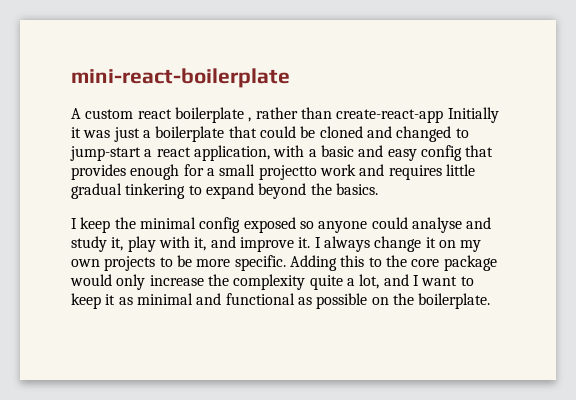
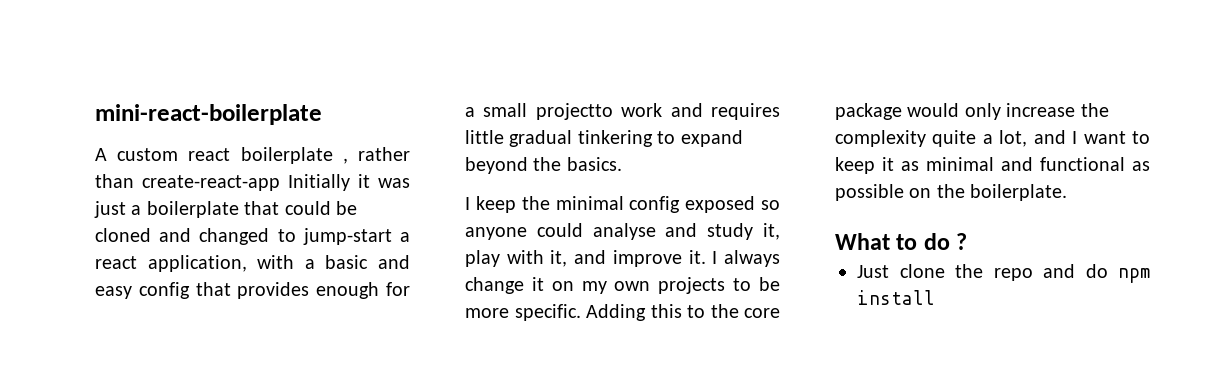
(491, 301) none -> [835,233,968,250] [857,264,1150,283] [857,290,935,305] // What to do ? // Just clone the repo and do npm install

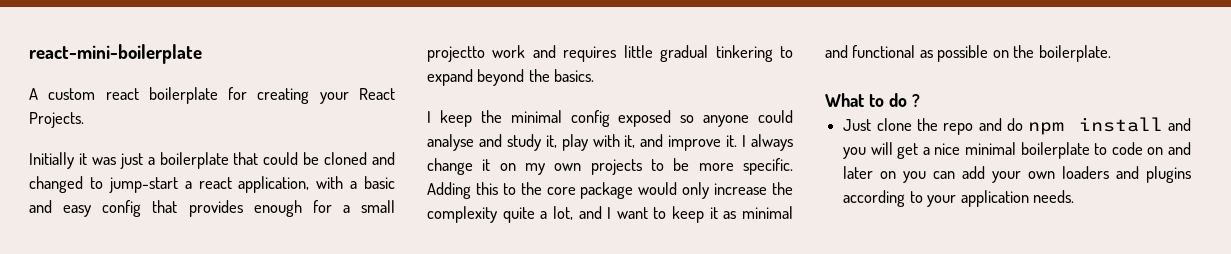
[95,104,322,125] mini-react-boilerplate -> [29,44,202,64] react-mini-boilerplate
[342,147,410,164] [95,174,280,191] , rather than create-react-app -> [228,87,395,104] [29,112,84,128] for creating your React Projects. //
(935, 297) none -> [1168,118,1191,131] [843,142,1191,159] [843,166,1191,183] [843,190,1074,207] and you will get a nice minimal boilerplate to code on and later on you can add your own loaders and plugins according to your application needs.

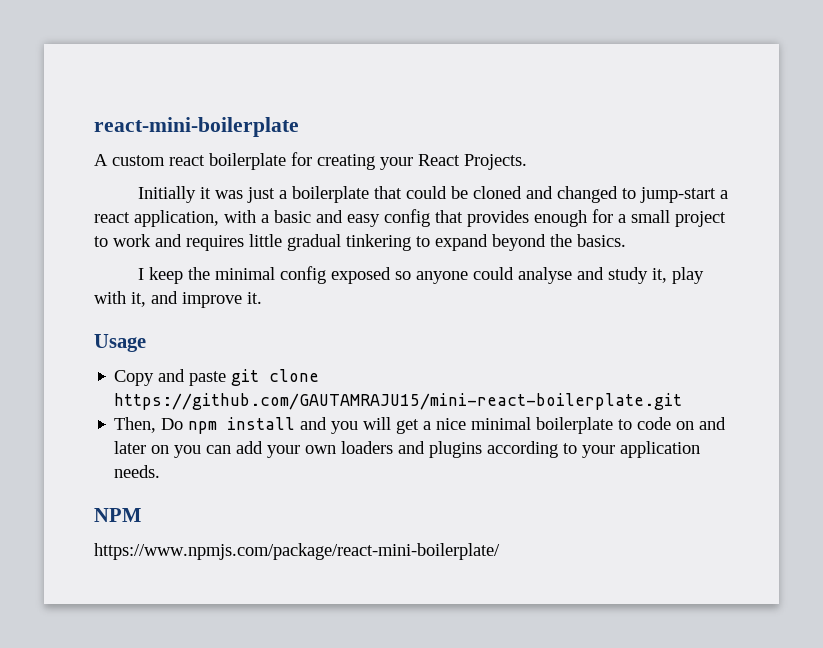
[427,46,485,62] projectto -> [675,211,726,227] [94,236,108,247] project to
[742,134,793,151] [427,158,793,175] [427,182,793,199] [427,206,793,223] [825,45,1111,62] [825,93,920,107] [843,118,1023,135] I always change it on my own projects to be more specific. Adding this to the core package would only increase the complexity quite a lot, and I want to keep it as minimal and functional as possible on the boilerplate. // What to do ? // Just clone the repo and do -> [94,334,146,352] [114,369,320,386] [114,393,683,410] [114,417,184,433] // Usage // Copy and paste git clone https://github.com/GAUTAMRAJU15/mini-react-boilerplate.git // Then, Do
(1074, 196) none -> [94,508,141,522] [94,543,500,560] // NPM // https://www.npmjs.com/package/react-mini-boilerplate/

